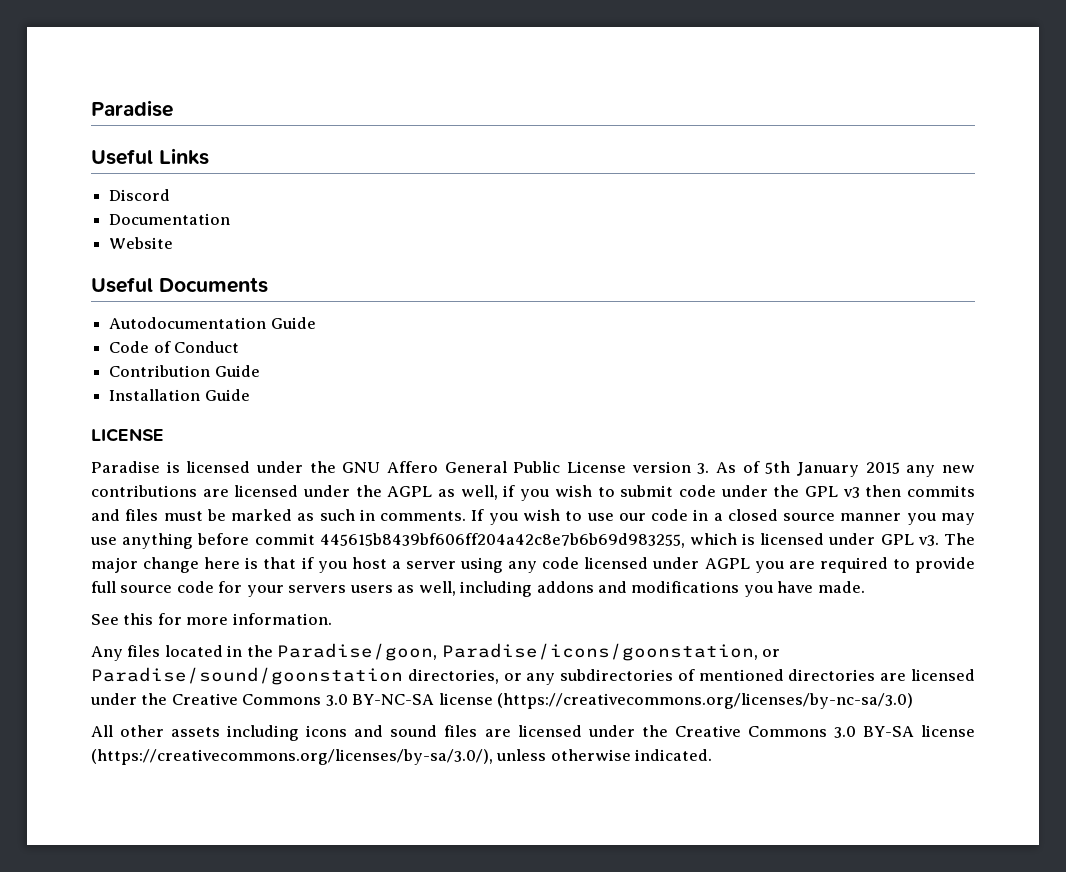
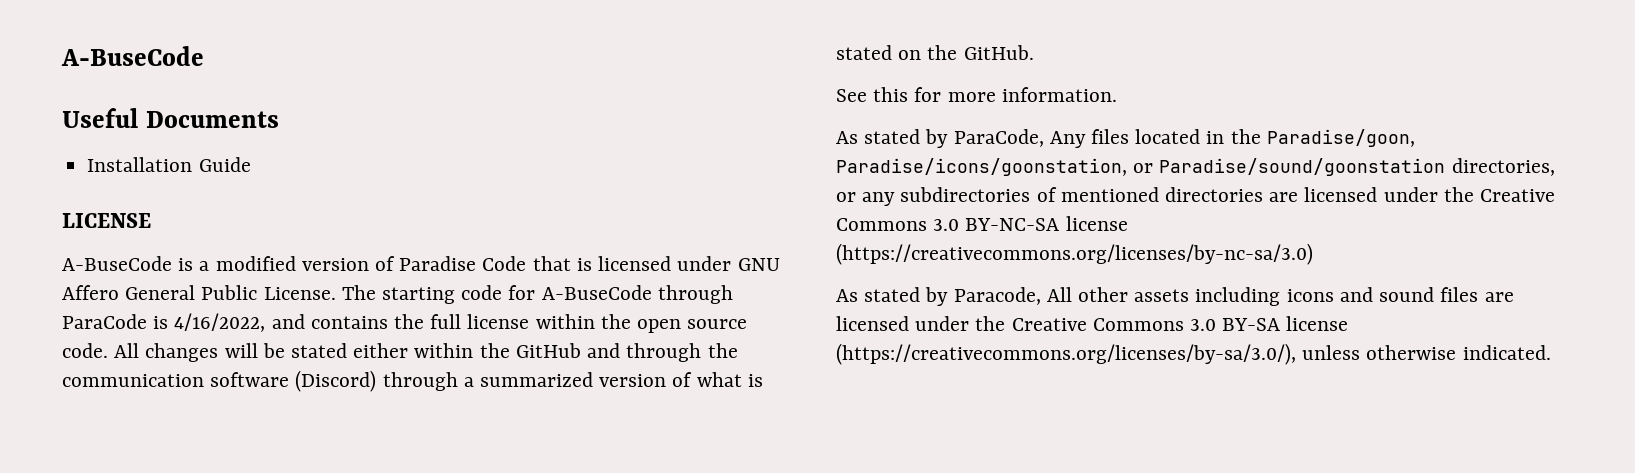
[91,100,173,117] [91,148,209,165] [109,189,171,201] [109,213,231,225] [109,237,174,249] [91,277,268,293] [109,317,316,329] [109,341,240,353] [109,365,260,377] [109,389,250,401] [91,428,164,442] [91,461,336,473] Paradise // Useful Links // Discord // Documentation // Website // Useful Documents // Autodocumentation Guide // Code of Conduct // Contribution Guide // Installation Guide // LICENSE // Paradise is licensed under the -> [61,46,204,66] [62,108,279,128] [87,157,251,172] [62,213,151,228] [62,256,732,271] A-BuseCode // Useful Documents // Installation Guide // LICENSE // A-BuseCode is a modified version of Paradise Code that is licensed under
[567,461,975,477] [91,485,976,501] [91,509,975,525] [90,533,975,549] [91,557,976,573] [91,581,865,597] License version 3. As of 5th January 2015 any new contributions are licensed under the AGPL as well, if you wish to submit code under the GPL v3 then commits and files must be marked as such in comments. If you wish to use our code in a closed source manner you may use anything before commit 445615b8439bf606ff204a42c8e7b6b69d983255, which is licensed under GPL v3. The major change here is that if you host a server using any code licensed under AGPL you are required to provide full source code for your servers users as well, including addons and modifications you have made. -> [263,285,733,304] [62,313,748,333] [62,343,738,362] [62,370,763,392] [836,45,1034,60] License. The starting code for A-BuseCode through ParaCode is 4/16/2022, and contains the full license within the open source code. All changes will be stated either within the GitHub and through the communication software (Discord) through a summarized version of what is stated on the GitHub.
(332, 619) none -> [836,129,1044,148] As stated by ParaCode,
(914, 701) none -> [836,287,1041,306] As stated by Paracode,

